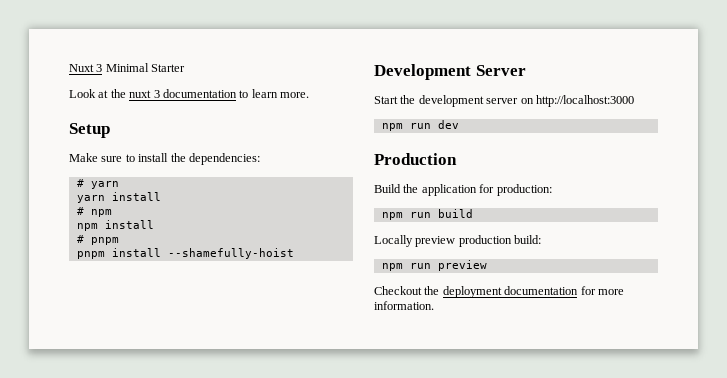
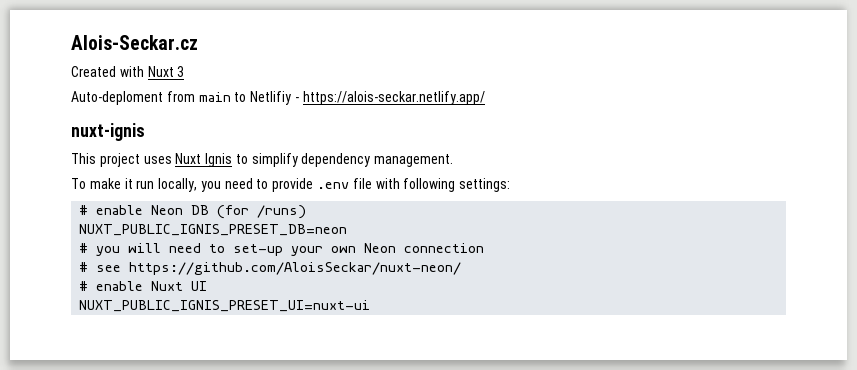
(69, 68) none -> [71,35,198,50] [71,66,144,77] Alois-Seckar.cz // Created with
[105,63,186,72] [69,89,309,98] [69,123,110,138] [69,153,260,165] [76,179,119,189] [76,192,161,203] [76,207,112,217] [76,220,154,231] [76,235,119,245] [76,248,294,259] [374,64,526,80] [374,95,634,107] [381,120,459,131] [374,153,457,165] [374,184,552,196] [381,209,473,220] [374,235,542,247] [381,260,487,271] [374,286,624,298] [374,301,434,310] Minimal Starter // Look at the nuxt 3 documentation to learn more. // Setup // Make sure to install the dependencies: // # yarn // yarn install // # npm // npm install // # pnpm // pnpm install --shamefully-hoist // Development Server // Start the development server on http://localhost:3000 // npm run dev // Production // Build the application for production: // npm run build // Locally preview production build: // npm run preview // Checkout the deployment documentation for more information. -> [71,91,485,105] [71,123,145,141] [71,153,454,167] [71,178,511,192] [79,205,307,219] [79,224,348,236] [79,243,485,256] [79,262,462,275] [79,281,208,291] [79,300,371,312] // Auto-deploment from main to Netlifiy - https://alois-seckar.netlify.app/ // nuxt-ignis // This project uses Nuxt Ignis to simplify dependency management. // To make it run locally, you need to provide .env file with following settings: // # enable Neon DB (for /runs) // NUXT_PUBLIC_IGNIS_PRESET_DB=neon // # you will need to set-up your own Neon connection // # see https://github.com/AloisSeckar/nuxt-neon/ // # enable Nuxt UI // NUXT_PUBLIC_IGNIS_PRESET_UI=nuxt-ui

